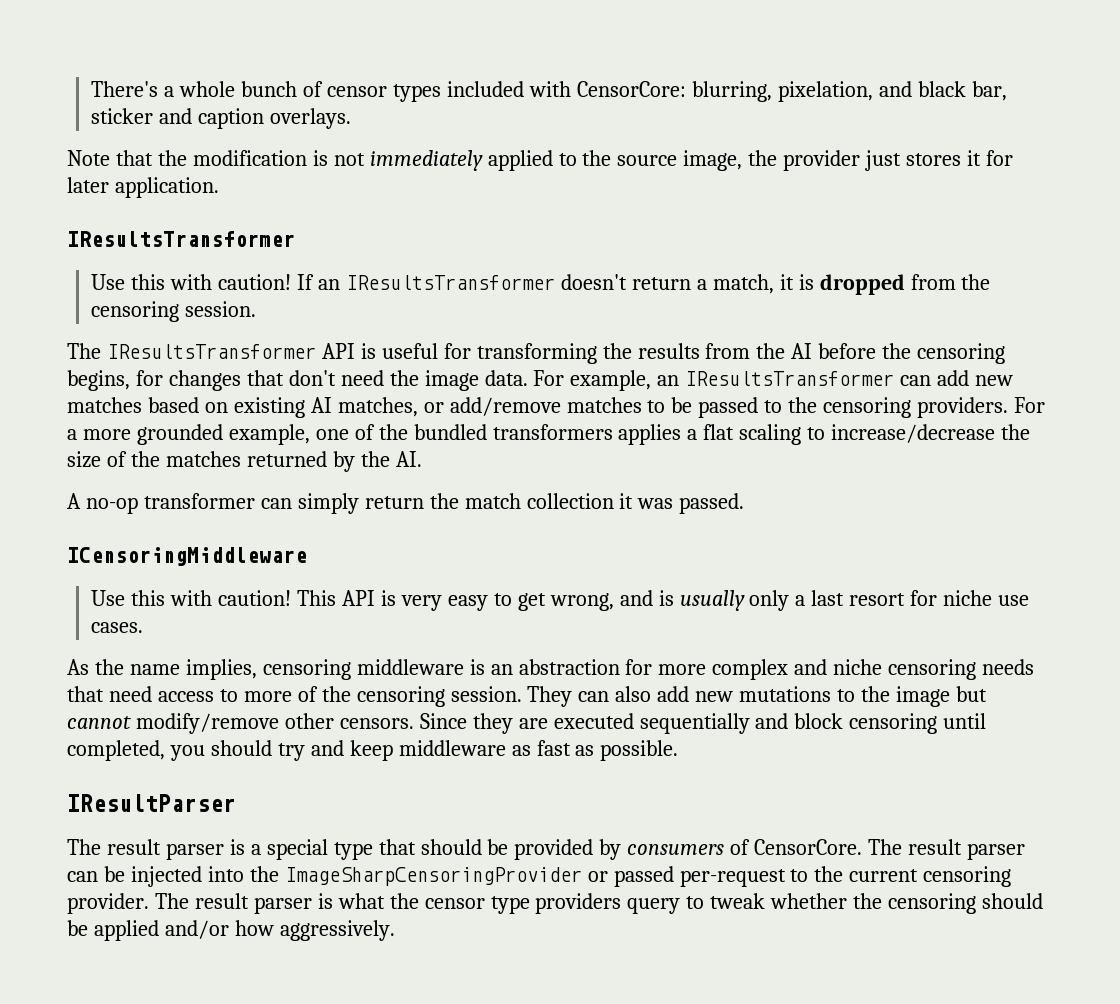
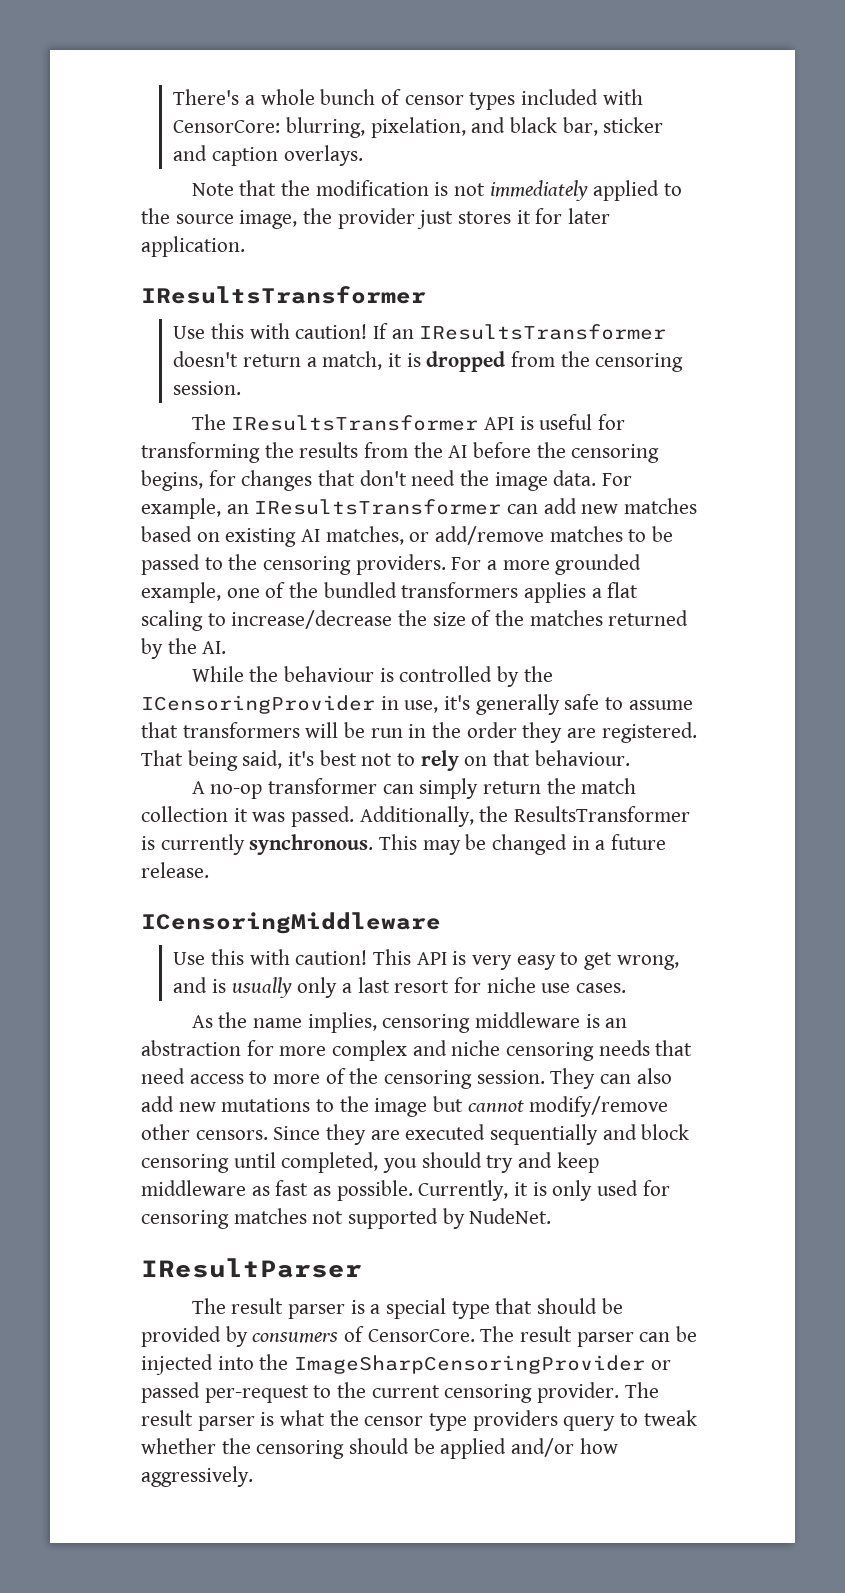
(422, 459) none -> [191,666,553,687] [141,694,693,715] [141,722,697,743] [141,750,630,771] // While the behaviour is controlled by the ICensoringProvider in use, it's generally safe to assume that transformers will be run in the order they are registered. That being said, it's best not to rely on that behaviour.
(745, 503) none -> [359,806,691,827] [141,834,667,855] [141,862,209,878] Additionally, the ResultsTransformer is currently synchronous. This may be changed in a future release.
(679, 750) none -> [418,1180,670,1201] [141,1208,552,1229] Currently, it is only used for censoring matches not supported by NudeNet.

